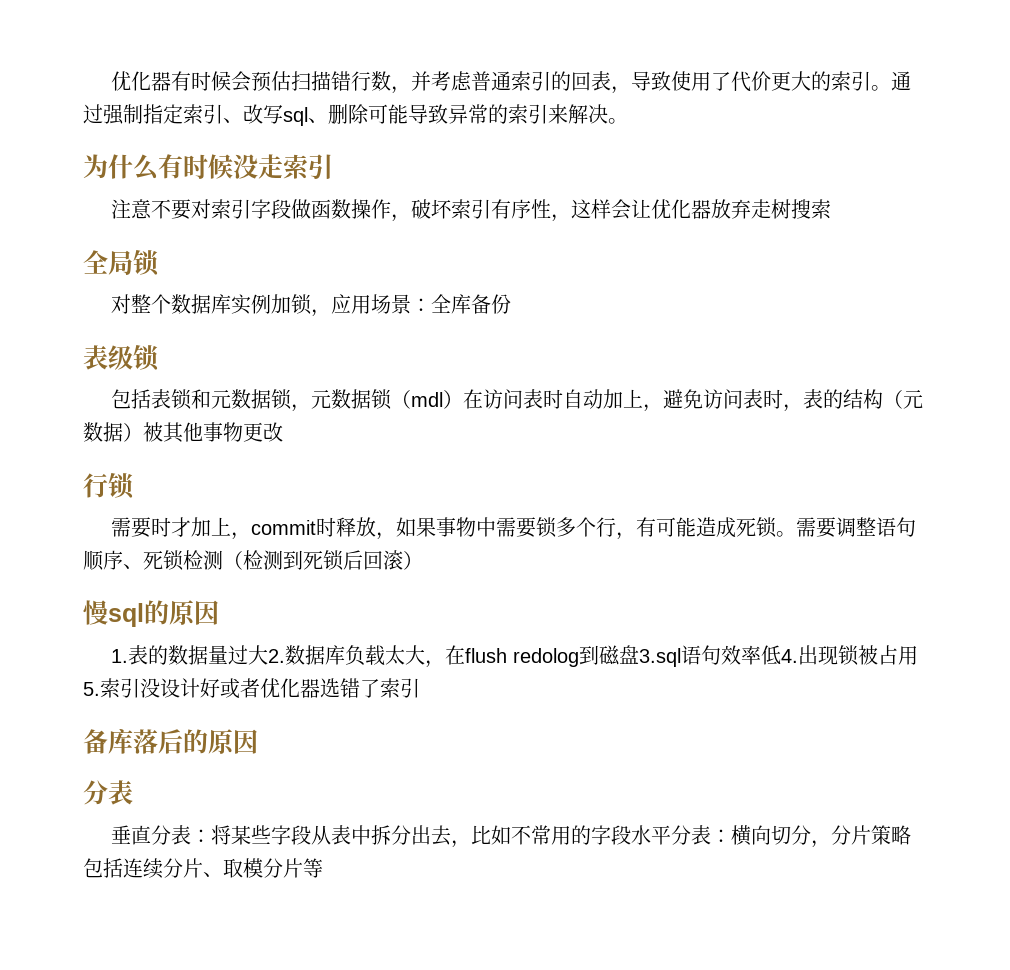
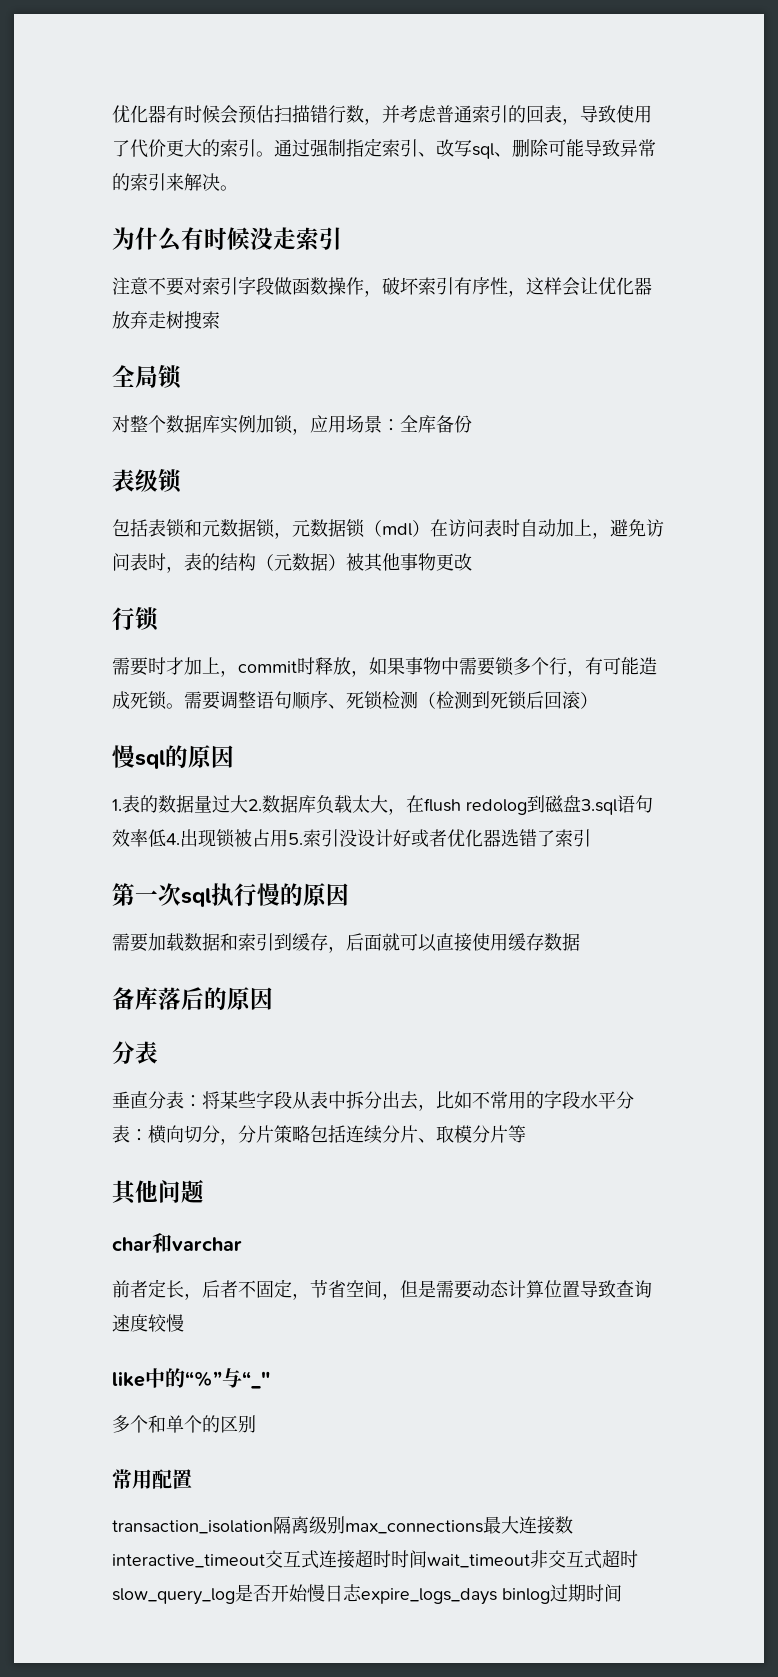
(420, 688) none -> [112,883,349,907] [112,933,580,953] // 第一次sql执行慢的原因 // 需要加载数据和索引到缓存，后面就可以直接使用缓存数据
(323, 868) none -> [112,1179,204,1205] [112,1233,242,1253] [112,1279,652,1300] [112,1314,184,1332] [112,1368,270,1389] [112,1415,256,1433] [112,1469,192,1489] [112,1516,573,1535] [112,1549,638,1569] [112,1584,622,1605] // 其他问题 // char和varchar // 前者定长，后者不固定，节省空间，但是需要动态计算位置导致查询速度较慢 // like中的“%”与“_" // 多个和单个的区别 // 常用配置 // transaction_isolation隔离级别max_connections最大连接数interactive_timeout交互式连接超时时间wait_timeout非交互式超时slow_query_log是否开始慢日志expire_logs_days binlog过期时间

